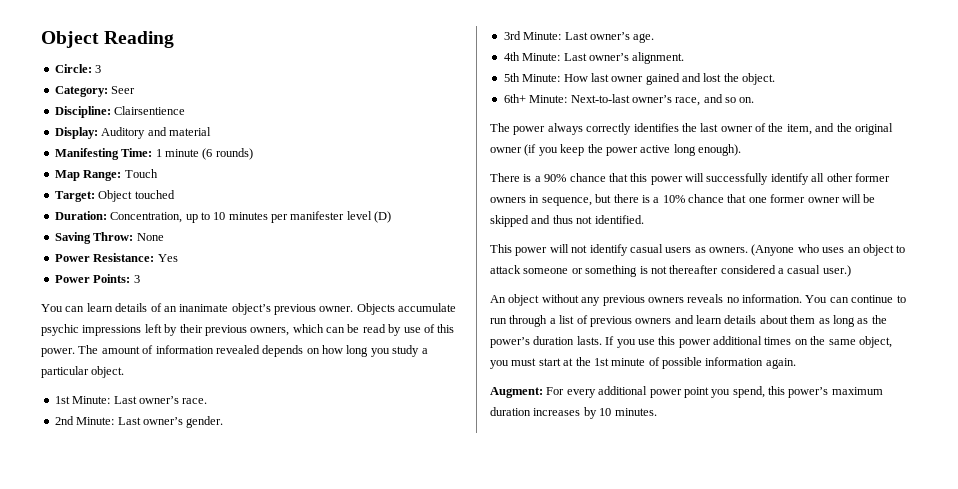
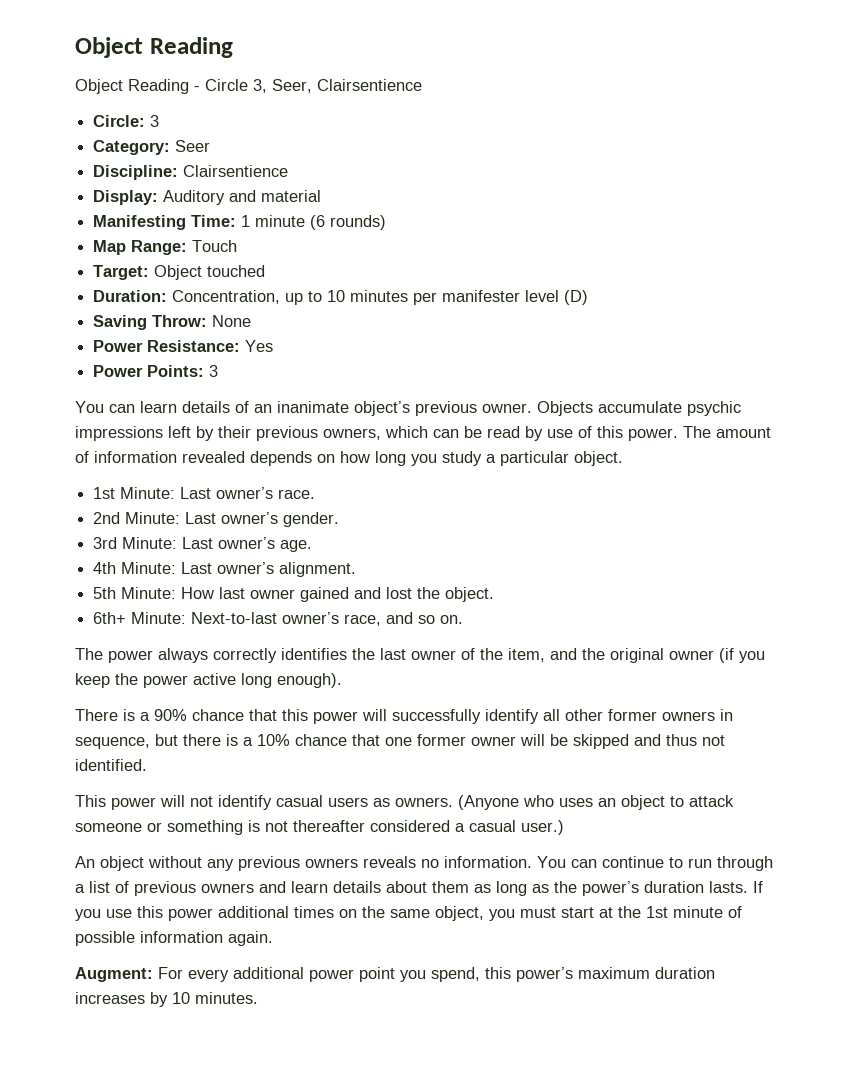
[41,31,175,48] Object Reading -> [75,37,233,58] [75,79,422,94] Object Reading // Object Reading - Circle 3, Seer, Clairsentience

